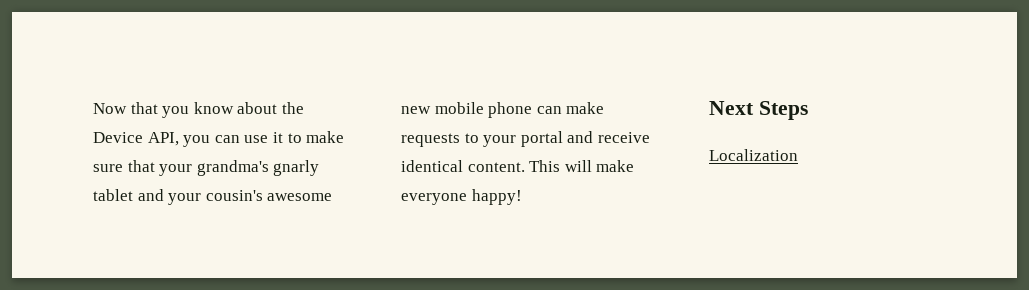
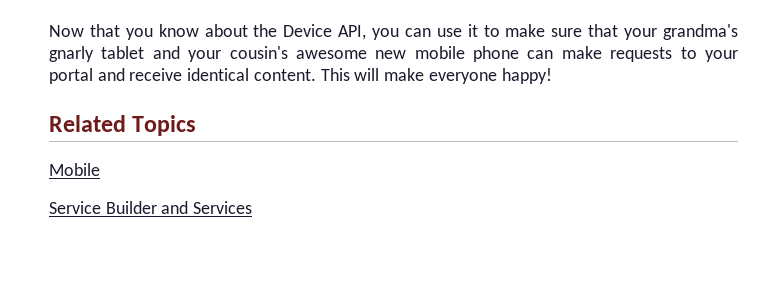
[709,101,808,120] [709,149,798,161] Next Steps // Localization -> [49,115,197,136] [49,163,100,176] [49,201,253,214] Related Topics // Mobile // Service Builder and Services

